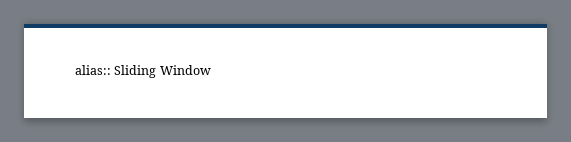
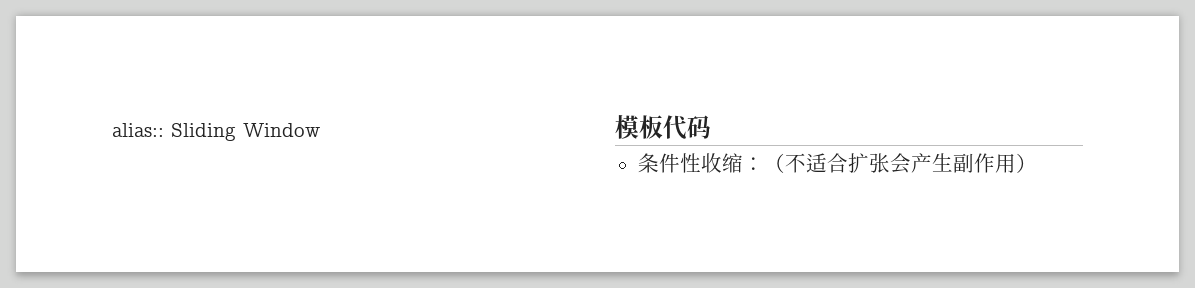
(211, 70) none -> [615,115,711,140] [637,153,1037,174] // 模板代码 // 条件性收缩：（不适合扩张会产生副作用）

